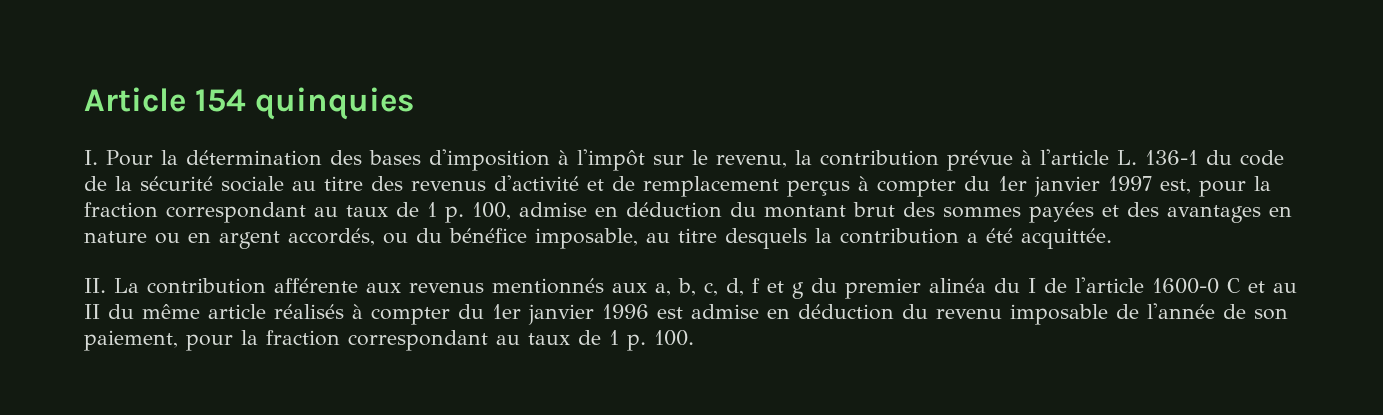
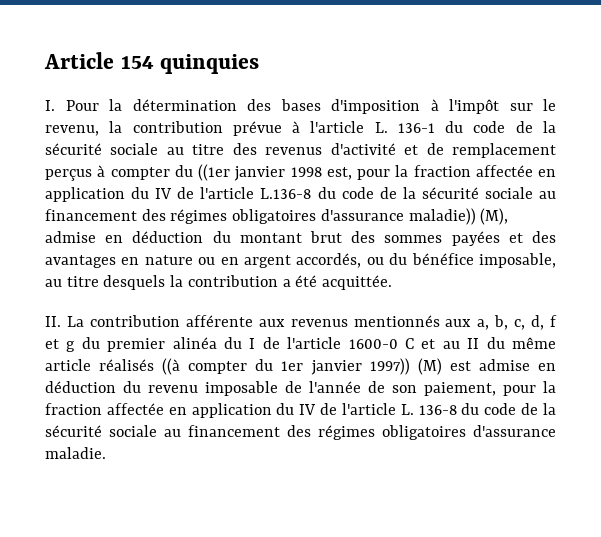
[998,176,1152,197] 1er janvier 1997 -> [198,164,322,181] ((1er janvier 1998
[166,202,511,223] correspondant au taux de 1 p. 100, -> [475,165,556,177] [45,187,556,202] [45,208,509,225] affectée en application du IV de l'article L.136-8 du code de la sécurité sociale au financement des régimes obligatoires d'assurance maladie)) (M),
[352,304,649,325] à compter du 1er janvier 1996 -> [162,358,442,375] ((à compter du 1er janvier 1997)) (M)
[348,330,694,351] correspondant au taux de 1 p. 100. -> [106,403,557,418] [45,425,556,440] [45,447,106,459] affectée en application du IV de l'article L. 136-8 du code de la sécurité sociale au financement des régimes obligatoires d'assurance maladie.

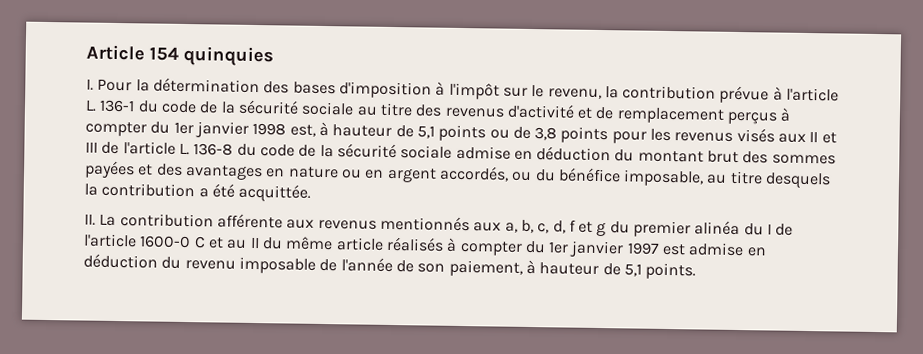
[198,164,230,181] ((1er -> [173,121,194,135] 1er
[357,165,556,180] [45,187,556,202] [45,208,509,225] pour la fraction affectée en application du IV de l'article L.136-8 du code de la sécurité sociale au financement des régimes obligatoires d'assurance maladie)) (M), -> [318,121,837,144] [85,141,453,159] à hauteur de 5,1 points ou de 3,8 points pour les revenus visés aux II et III de l'article L. 136-8 du code de la sécurité sociale
[162,358,442,375] ((à compter du 1er janvier 1997)) (M) -> [446,237,660,258] à compter du 1er janvier 1997
[503,381,556,396] [45,403,557,418] [45,425,556,440] [45,447,106,459] pour la fraction affectée en application du IV de l'article L. 136-8 du code de la sécurité sociale au financement des régimes obligatoires d'assurance maladie. -> [525,259,697,280] à hauteur de 5,1 points.

